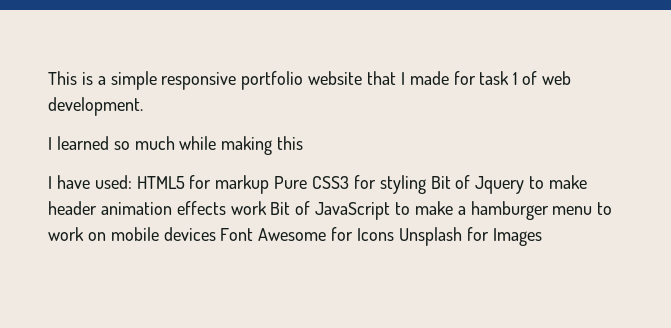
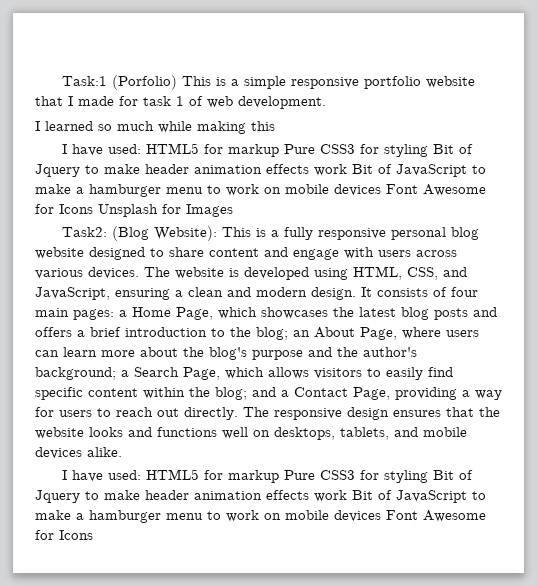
(48, 78) none -> [61,75,177,90] Task:1 (Porfolio)
(542, 237) none -> [61,226,479,241] [35,247,457,260] [35,266,467,280] [35,287,478,300] [35,307,497,320] [35,327,479,340] [35,347,417,360] [35,367,453,380] [35,387,502,400] [35,407,500,420] [35,427,467,440] [35,447,122,459] [61,469,473,483] [35,490,486,503] [35,510,486,523] [35,530,93,540] // Task2: (Blog Website): This is a fully responsive personal blog website designed to share content and engage with users across various devices. The website is developed using HTML, CSS, and JavaScript, ensuring a clean and modern design. It consists of four main pages: a Home Page, which showcases the latest blog posts and offers a brief introduction to the blog; an About Page, where users can learn more about the blog's purpose and the author's background; a Search Page, which allows visitors to easily find specific content within the blog; and a Contact Page, providing a way for users to reach out directly. The responsive design ensures that the website looks and functions well on desktops, tablets, and mobile devices alike. // I have used: HTML5 for markup Pure CSS3 for styling Bit of Jquery to make header animation effects work Bit of JavaScript to make a hamburger menu to work on mobile devices Font Awesome for Icons

